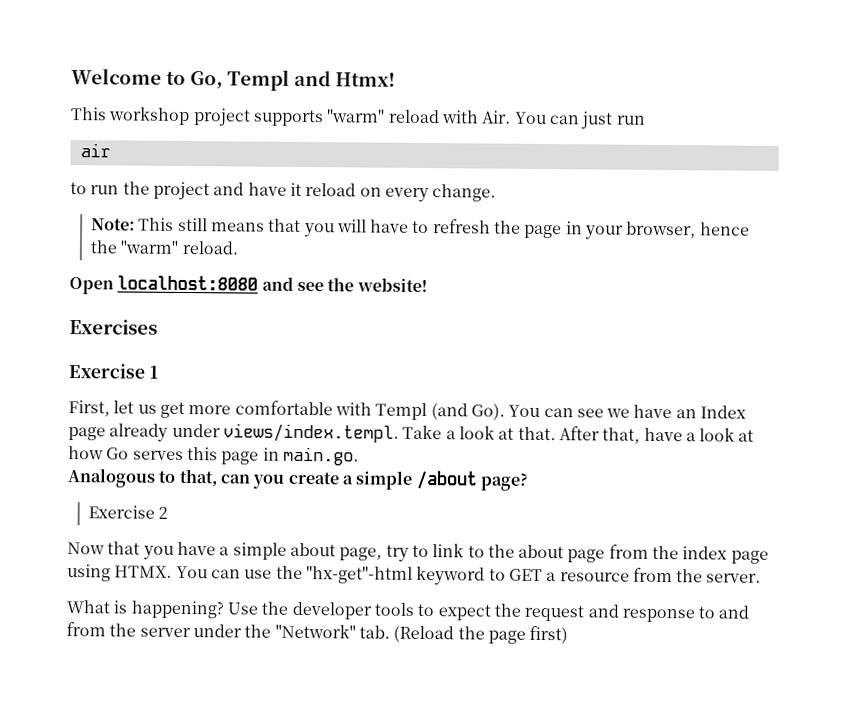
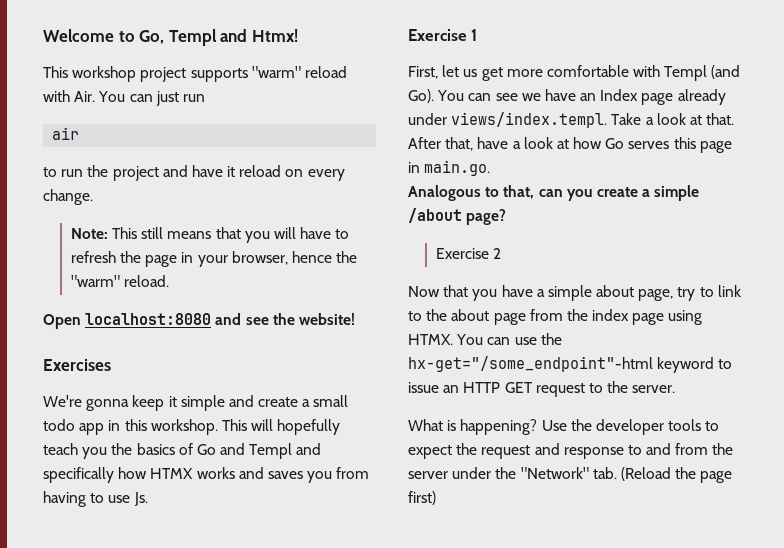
(158, 327) none -> [43,395,349,411] [43,419,341,435] [43,443,322,459] [43,467,370,483] [43,491,148,507] // We're gonna keep it simple and create a small todo app in this workshop. This will hopefully teach you the basics of Go and Templ and specifically how HTMX works and saves you from having to use Js.
[305,566,413,584] "hx-get"-html -> [408,356,653,372] hx-get="/some_endpoint"-html
[508,567,673,583] GET a resource from -> [408,382,603,397] issue an HTTP GET request to

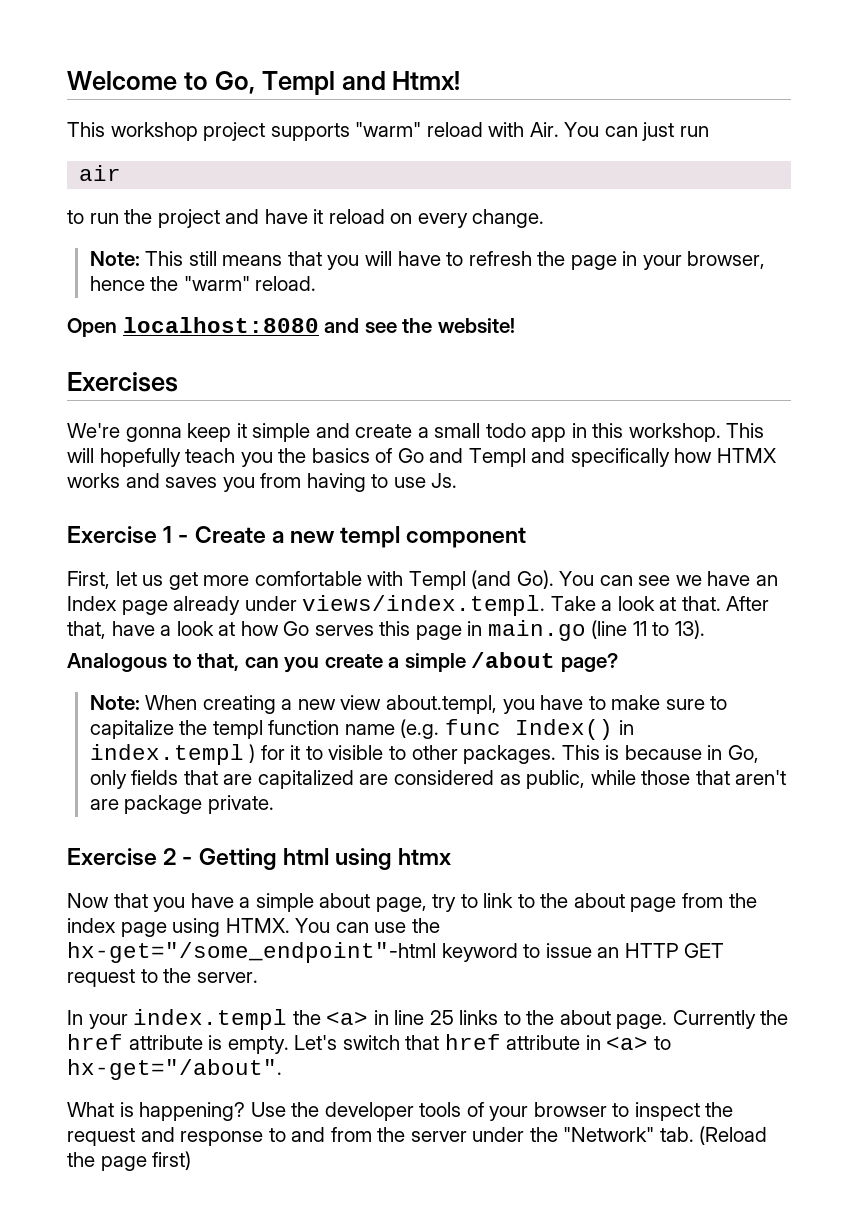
(478, 35) none -> [178,526,527,548] - Create a new templ component
[424,160,491,176] main.go. -> [487,620,706,641] main.go (line 11 to 13).
[435,248,502,259] Exercise 2 -> [89,695,728,714] [89,719,634,740] [89,744,759,765] [89,770,787,789] [89,795,274,814] [67,848,452,870] Note: When creating a new view about.templ, you have to make sure to capitalize the templ function name (e.g. func Index() in index.templ ) for it to visible to other packages. This is because in Go, only fields that are capitalized are considered as public, while those that aren't are package private. // Exercise 2 - Getting html using htmx
(676, 389) none -> [67,1009,789,1030] [67,1034,671,1054] [67,1059,282,1080] // In your index.templ the <a> in line 25 links to the about page. Currently the href attribute is empty. Let's switch that href attribute in <a> to hx-get="/about".
[705,421,720,431] [408,445,452,459] to expect -> [466,1102,700,1121] of your browser to inspect

